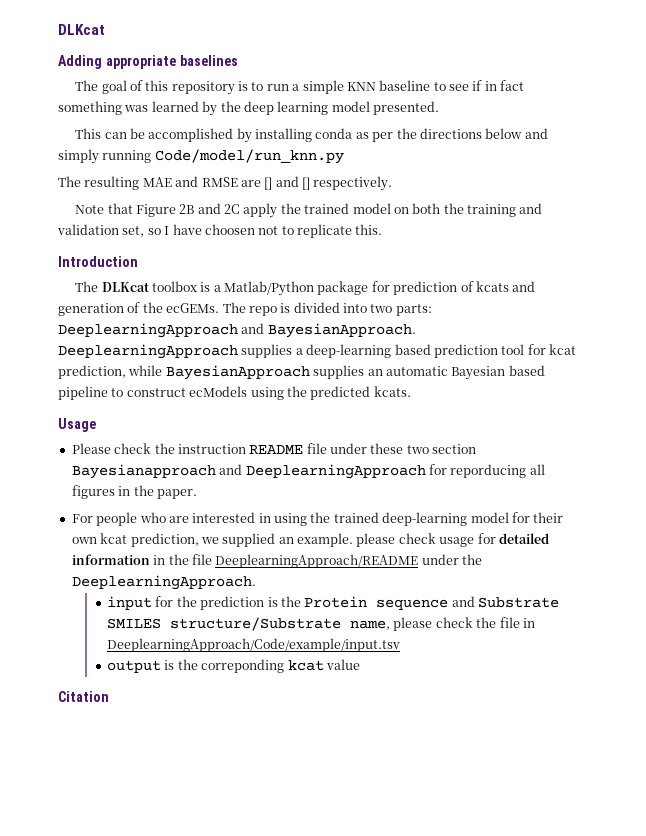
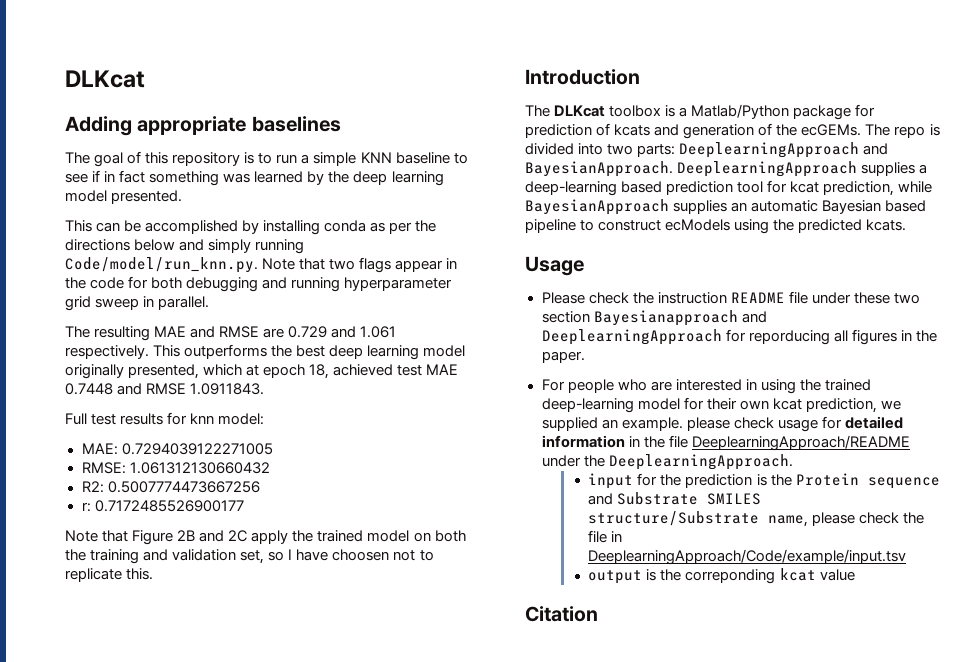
[154,149,344,164] Code/model/run_knn.py -> [65,257,458,273] [65,276,453,292] [65,296,210,311] Code/model/run_knn.py. Note that two flags appear in the code for both debugging and running hyperparameter grid sweep in parallel.
[264,176,393,191] [] and [] respectively. -> [288,326,397,338] [65,344,466,360] [65,364,459,379] [65,383,265,395] [65,412,265,425] [81,443,273,455] [81,462,270,474] [81,481,260,493] [81,500,244,512] 0.729 and 1.061 respectively. This outperforms the best deep learning model originally presented, which at epoch 18, achieved test MAE 0.7448 and RMSE 1.0911843. // Full test results for knn model: // MAE: 0.7294039122271005 // RMSE: 1.061312130660432 // R2: 0.5007774473667256 // r: 0.7172485526900177

